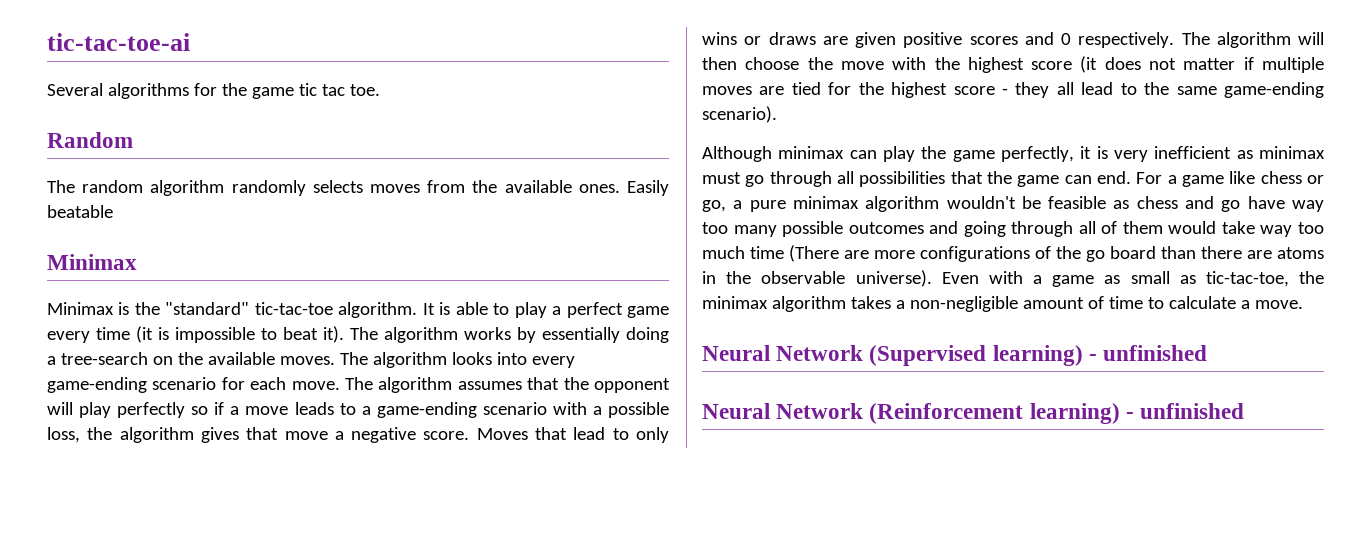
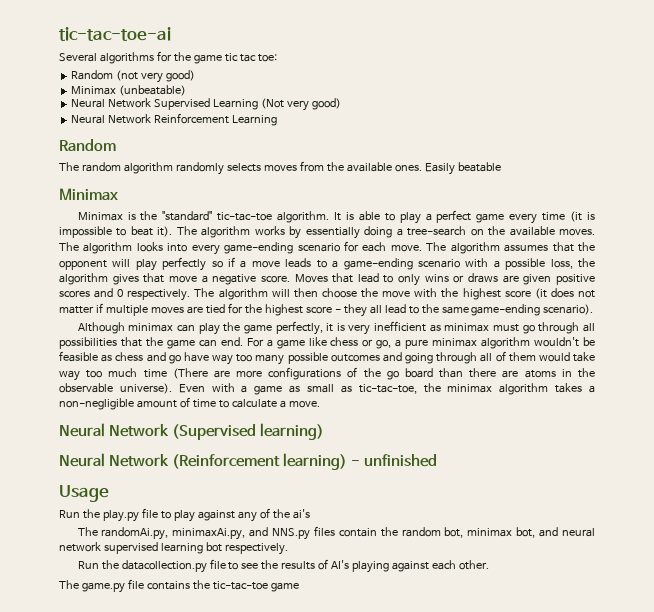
[349,84,380,96] toe. -> [257,54,277,62] [71,70,196,83] [71,85,187,96] [71,98,341,111] [71,113,278,126] toe: // Random (not very good) // Minimax (unbeatable) // Neural Network Supervised Learning (Not very good) // Neural Network Reinforcement Learning
[1088,345,1208,361] - unfinished -> (325, 431) none
(1245, 411) none -> [59,485,109,502] [59,508,310,522] [77,526,595,540] [59,542,288,555] [77,559,490,573] [59,579,299,593] // Usage // Run the play.py file to play against any of the ai's // The randomAi.py, minimaxAi.py, and NNS.py files contain the random bot, minimax bot, and neural network supervised learning bot respectively. // Run the datacollection.py file to see the results of AI's playing against each other. // The game.py file contains the tic-tac-toe game

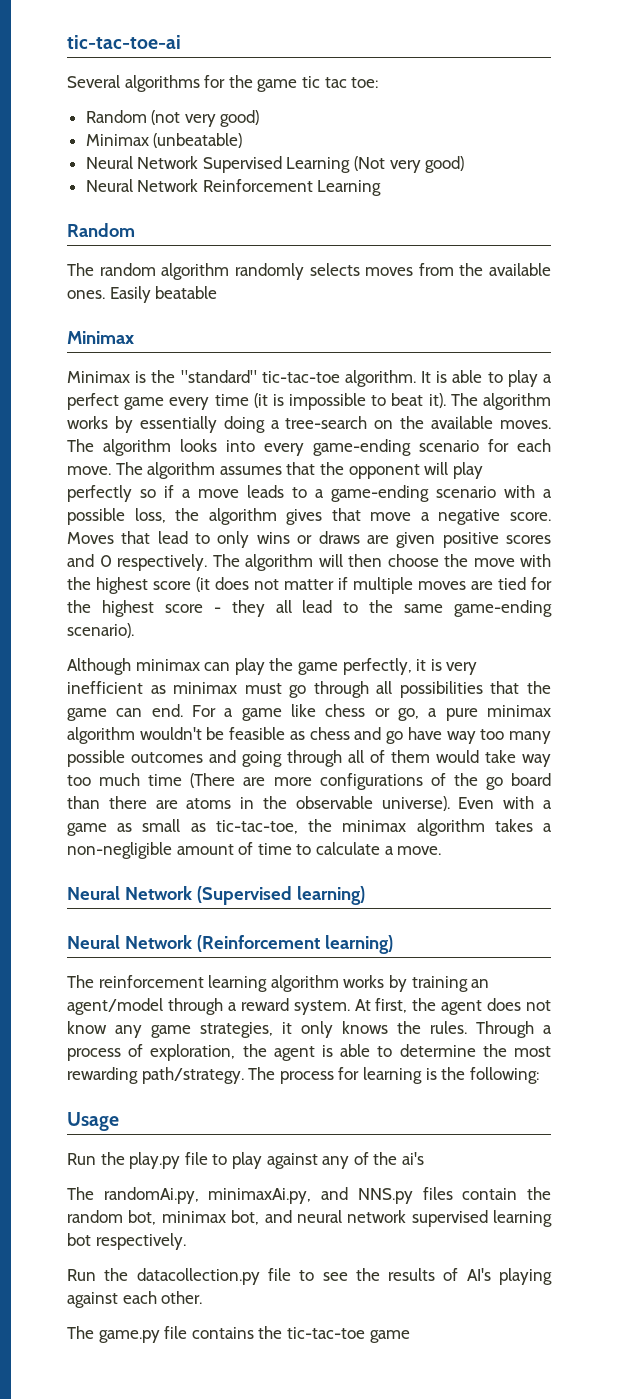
[351,454,438,467] - unfinished -> [67,975,490,992] [67,998,551,1015] [67,1021,552,1038] [67,1044,551,1061] [67,1067,539,1084] // The reinforcement learning algorithm works by training an agent/model through a reward system. At first, the agent does not know any game strategies, it only knows the rules. Through a process of exploration, the agent is able to determine the most rewarding path/strategy. The process for learning is the following:

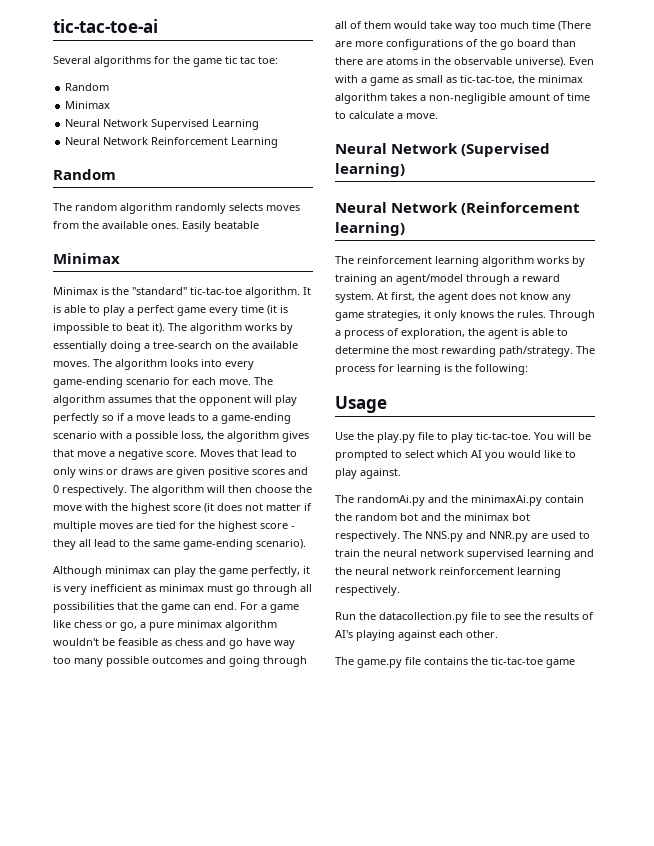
[151,110,260,127] [85,133,243,148] (not very good) // Minimax (unbeatable) -> [65,101,111,109] // Minimax
[354,156,465,173] (Not very good) -> (260, 124) none
[67,1153,96,1165] Run -> [335,432,354,440] Use
[266,1152,424,1169] [67,1187,551,1204] [67,1210,552,1227] [67,1233,91,1246] against any of the ai's // The randomAi.py, minimaxAi.py, and NNS.py files contain the random bot, minimax bot, and neural network supervised learning bot -> [476,432,591,440] [335,450,576,461] [335,468,401,479] [335,495,584,506] [335,513,530,521] [335,531,590,542] [335,549,594,560] [335,567,561,578] tic-tac-toe. You will be prompted to select which AI you would like to play against. // The randomAi.py and the minimaxAi.py contain the random bot and the minimax bot respectively. The NNS.py and NNR.py are used to train the neural network supervised learning and the neural network reinforcement learning

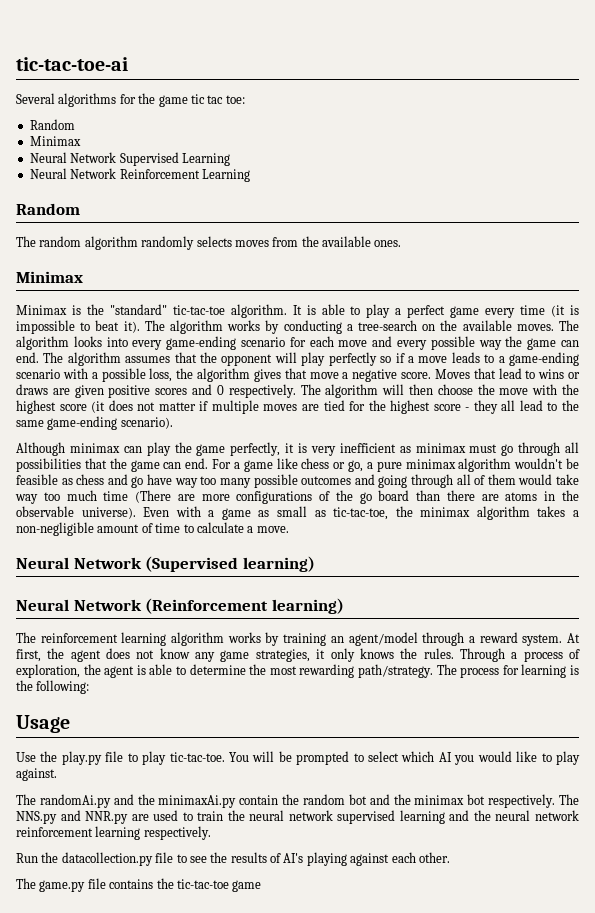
[182,221,259,232] Easily beatable -> (402, 243) none
[53,341,141,352] essentially doing -> [283,320,342,334] conducting
[219,379,251,385] move. -> [338,336,579,350] [16,352,39,363] move and every possible way the game can end.
[53,467,76,478] only -> (536, 374) none

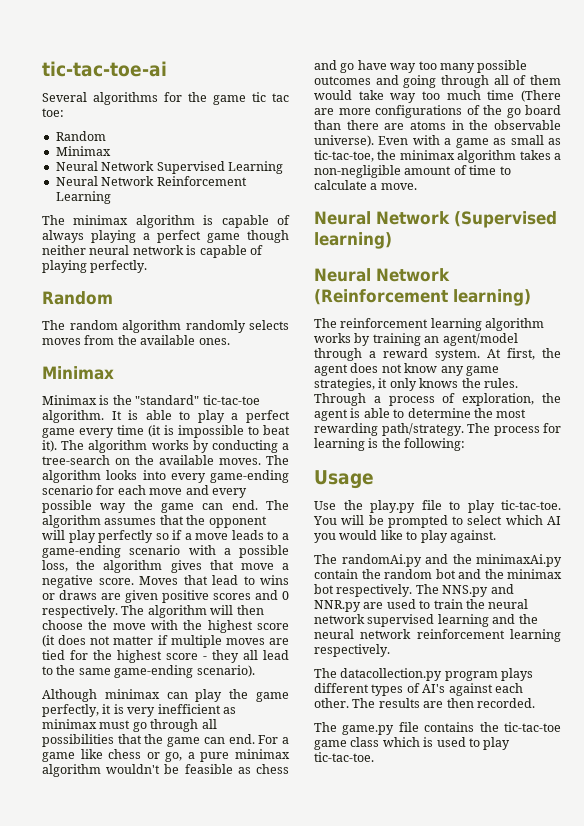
(250, 175) none -> [42,215,290,228] [42,230,289,243] [42,245,263,258] [42,260,148,273] // The minimax algorithm is capable of always playing a perfect game though neither neural network is capable of playing perfectly.
[16,852,267,866] Run the datacollection.py file to see the results -> [314,668,534,681] [314,683,404,696] The datacollection.py program plays different types
[306,852,347,866] playing -> (446, 688) none
(450, 857) none -> [352,698,535,708] The results are then recorded.
(262, 886) none -> [350,737,511,750] [314,752,374,762] class which is used to play tic-tac-toe.

